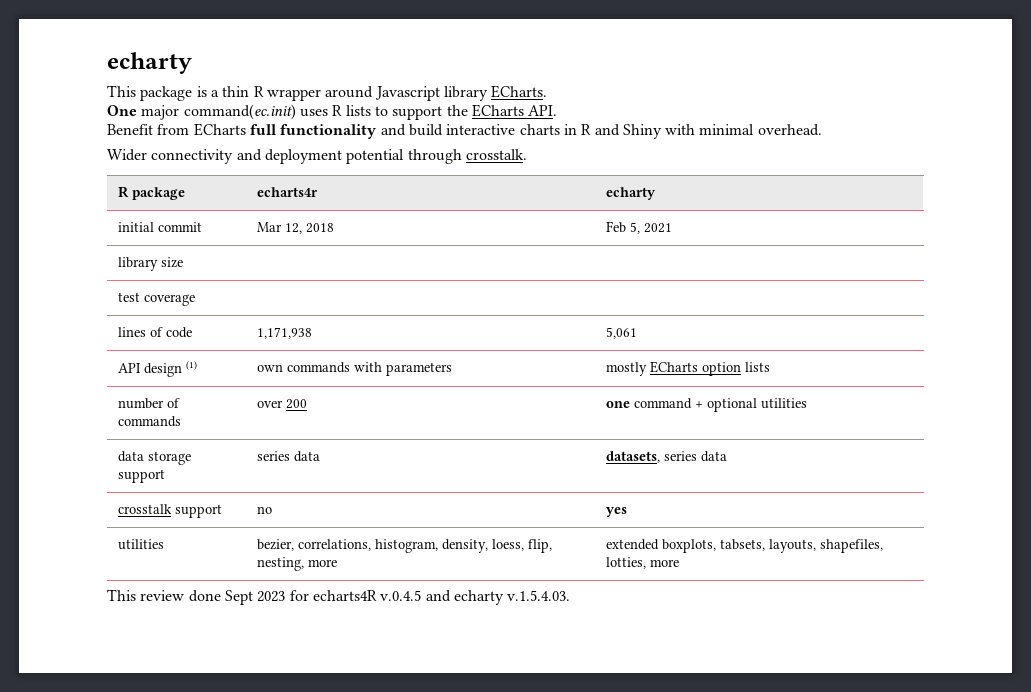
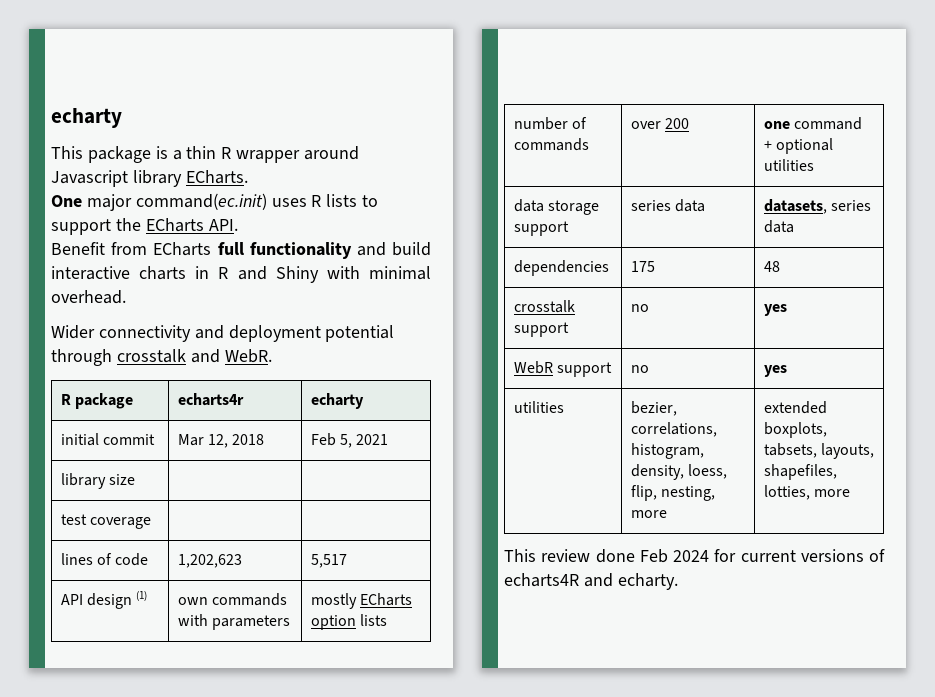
[465,149,527,160] crosstalk. -> [116,349,272,363] crosstalk and WebR.
[256,327,312,339] [605,327,637,339] 1,171,938 | 5,061 -> [177,554,242,568] [310,554,347,568] 1,202,623 | 5,517
(727, 456) none -> [513,260,609,276] [630,261,655,272] [763,261,780,272] // dependencies | 175 | 48
(627, 512) none -> [513,361,613,377] [630,365,649,373] [763,365,787,377] // WebR support | no | yes
[224,590,571,605] Sept 2023 for echarts4R v.0.4.5 and echarty v.1.5.4.03. -> [639,549,885,563] [504,573,678,590] Feb 2024 for current versions of echarts4R and echarty.

